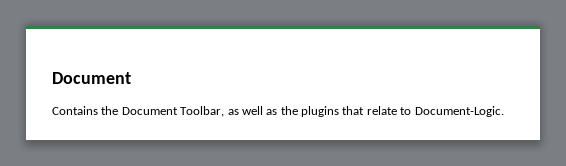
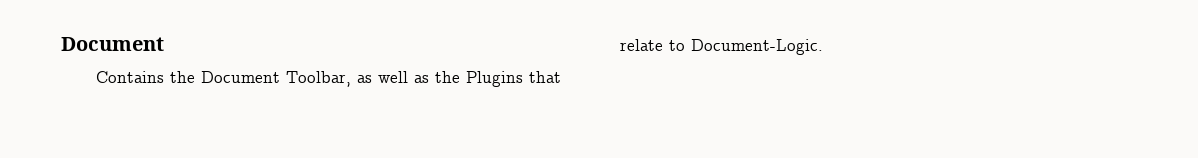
[301,106,339,117] plugins -> [465,71,523,87] Plugins

